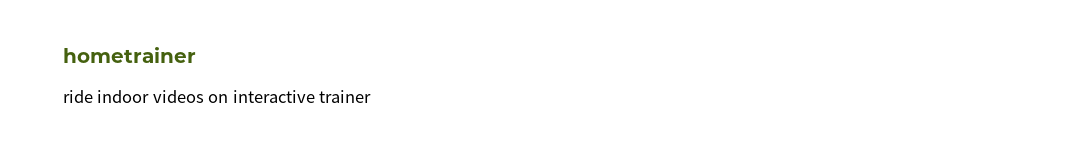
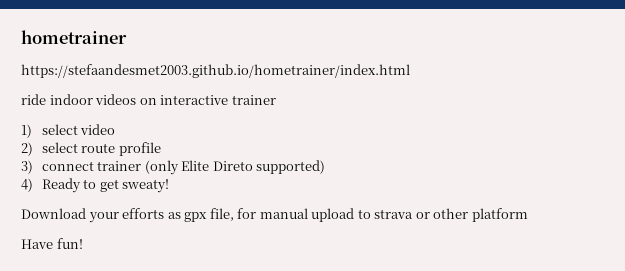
(196, 55) none -> [21,64,410,78] // https://stefaandesmet2003.github.io/hometrainer/index.html
(372, 96) none -> [21,124,116,138] [21,142,161,156] [21,160,326,175] [21,178,170,193] [21,208,528,223] [21,238,83,249] // 1) select video // 2) select route profile // 3) connect trainer (only Elite Direto supported) // 4) Ready to get sweaty! // Download your efforts as gpx file, for manual upload to strava or other platform // Have fun!

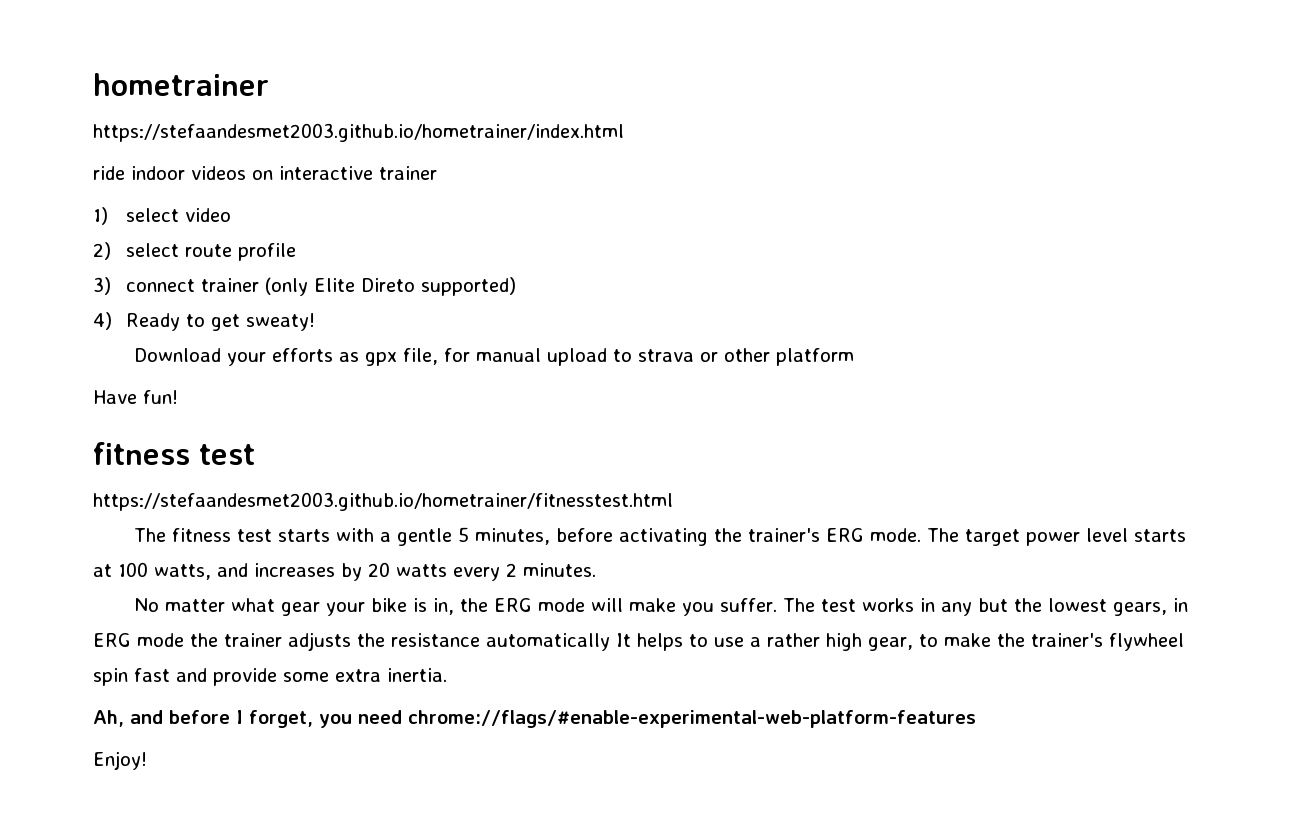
(83, 243) none -> [93,442,255,465] [93,492,673,511] [134,527,1187,546] [93,562,596,581] [134,598,1189,616] [93,632,1184,651] [93,668,447,686] [93,710,976,728] [93,751,147,770] // fitness test // https://stefaandesmet2003.github.io/hometrainer/fitnesstest.html // The fitness test starts with a gentle 5 minutes, before activating the trainer's ERG mode. The target power level starts at 100 watts, and increases by 20 watts every 2 minutes. // No matter what gear your bike is in, the ERG mode will make you suffer. The test works in any but the lowest gears, in ERG mode the trainer adjusts the resistance automatically It helps to use a rather high gear, to make the trainer's flywheel spin fast and provide some extra inertia. // Ah, and before I forget, you need chrome://flags/#enable-experimental-web-platform-features // Enjoy!

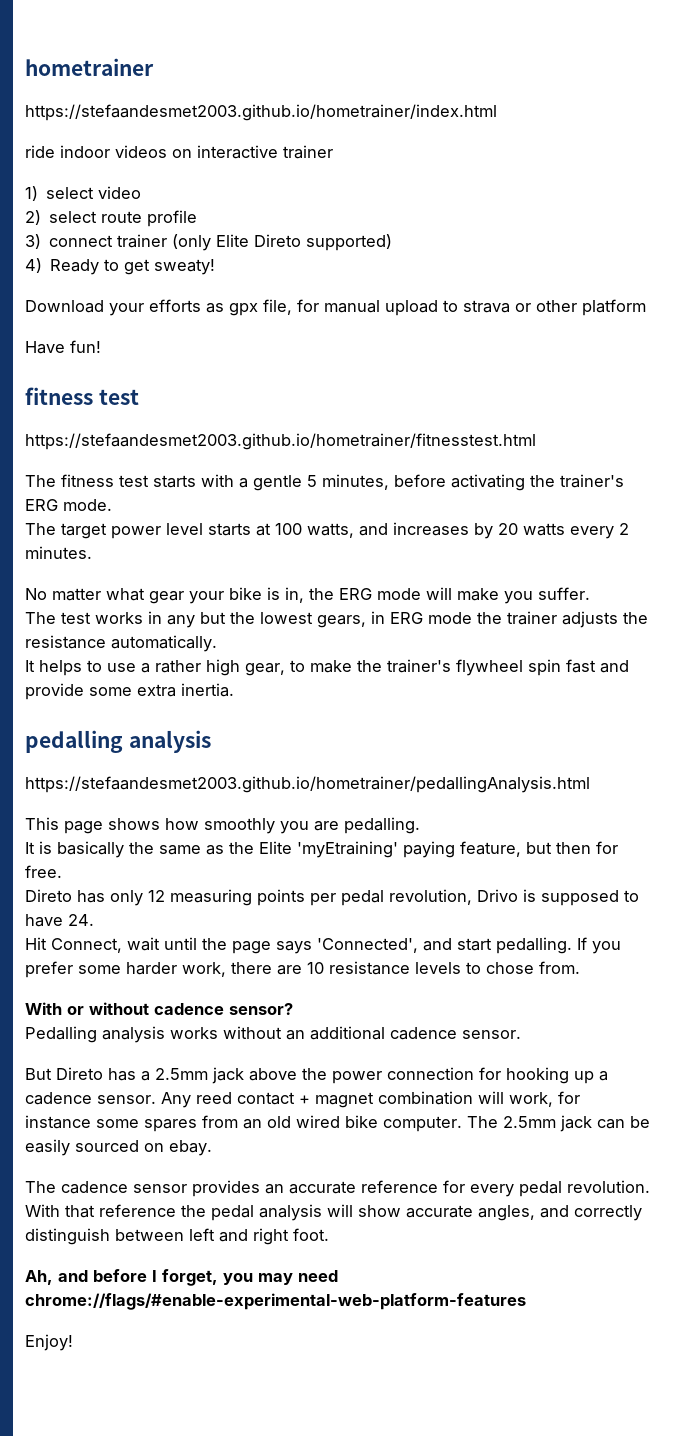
(922, 535) none -> (112, 505) //
(778, 605) none -> (590, 593) //
[486,633,610,651] automatically -> [111,635,217,652] automatically. //
(447, 675) none -> [25,730,211,753] [25,776,590,793] [25,817,420,834] [25,841,618,858] [25,865,62,878] [25,889,639,906] [25,914,94,927] [25,937,621,954] [25,961,580,978] [25,1002,293,1015] [25,1026,521,1043] [25,1067,608,1084] [25,1091,580,1108] [25,1115,650,1132] [25,1139,212,1156] [25,1180,650,1197] [25,1204,642,1221] [25,1228,329,1245] // pedalling analysis // https://stefaandesmet2003.github.io/hometrainer/pedallingAnalysis.html // This page shows how smoothly you are pedalling. // It is basically the same as the Elite 'myEtraining' paying feature, but then for free. // Direto has only 12 measuring points per pedal revolution, Drivo is supposed to have 24. // Hit Connect, wait until the page says 'Connected', and start pedalling. If you prefer some harder work, there are 10 resistance levels to chose from. // With or without cadence sensor? // Pedalling analysis works without an additional cadence sensor. // But Direto has a 2.5mm jack above the power connection for hooking up a cadence sensor. Any reed contact + magnet combination will work, for instance some spares from an old wired bike computer. The 2.5mm jack can be easily sourced on ebay. // The cadence sensor provides an accurate reference for every pedal revolution. With that reference the pedal analysis will show accurate angles, and correctly distinguish between left and right foot.
(352, 721) none -> [258,1273,293,1285] may

